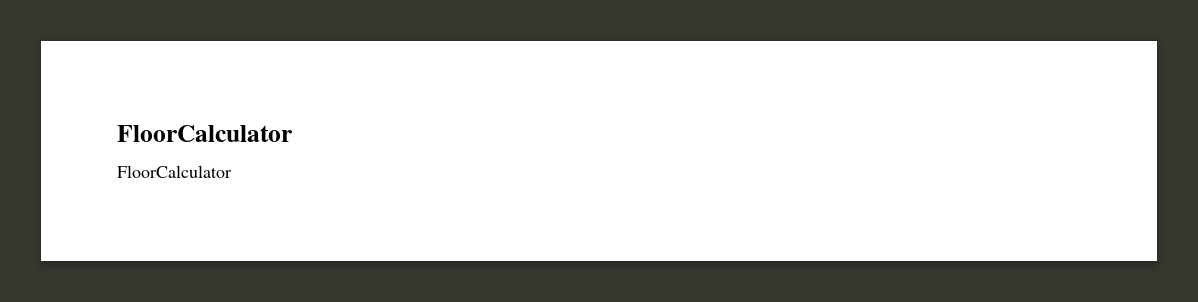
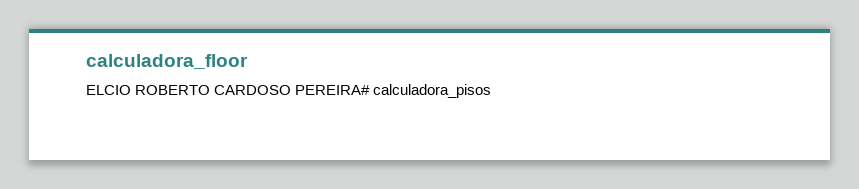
[117,125,293,142] [117,165,232,178] FloorCalculator // FloorCalculator -> [86,54,248,69] [86,84,492,98] calculadora_floor // ELCIO ROBERTO CARDOSO PEREIRA# calculadora_pisos

